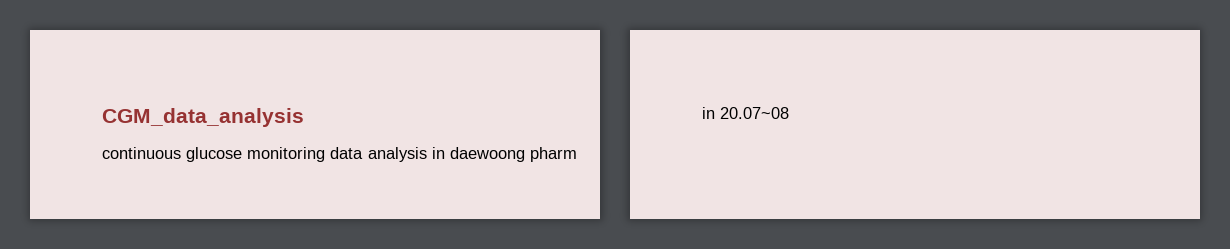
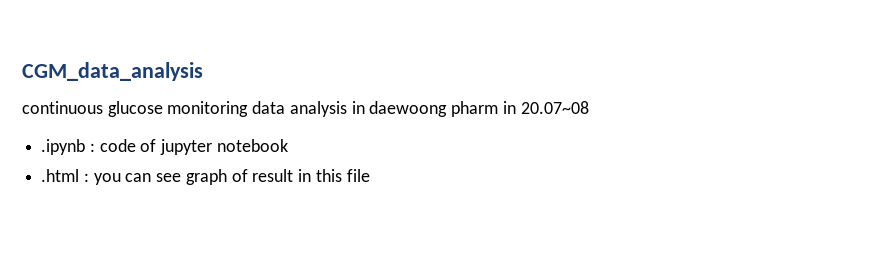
(789, 113) none -> [41,139,288,155] [41,169,370,185] // .ipynb : code of jupyter notebook // .html : you can see graph of result in this file

